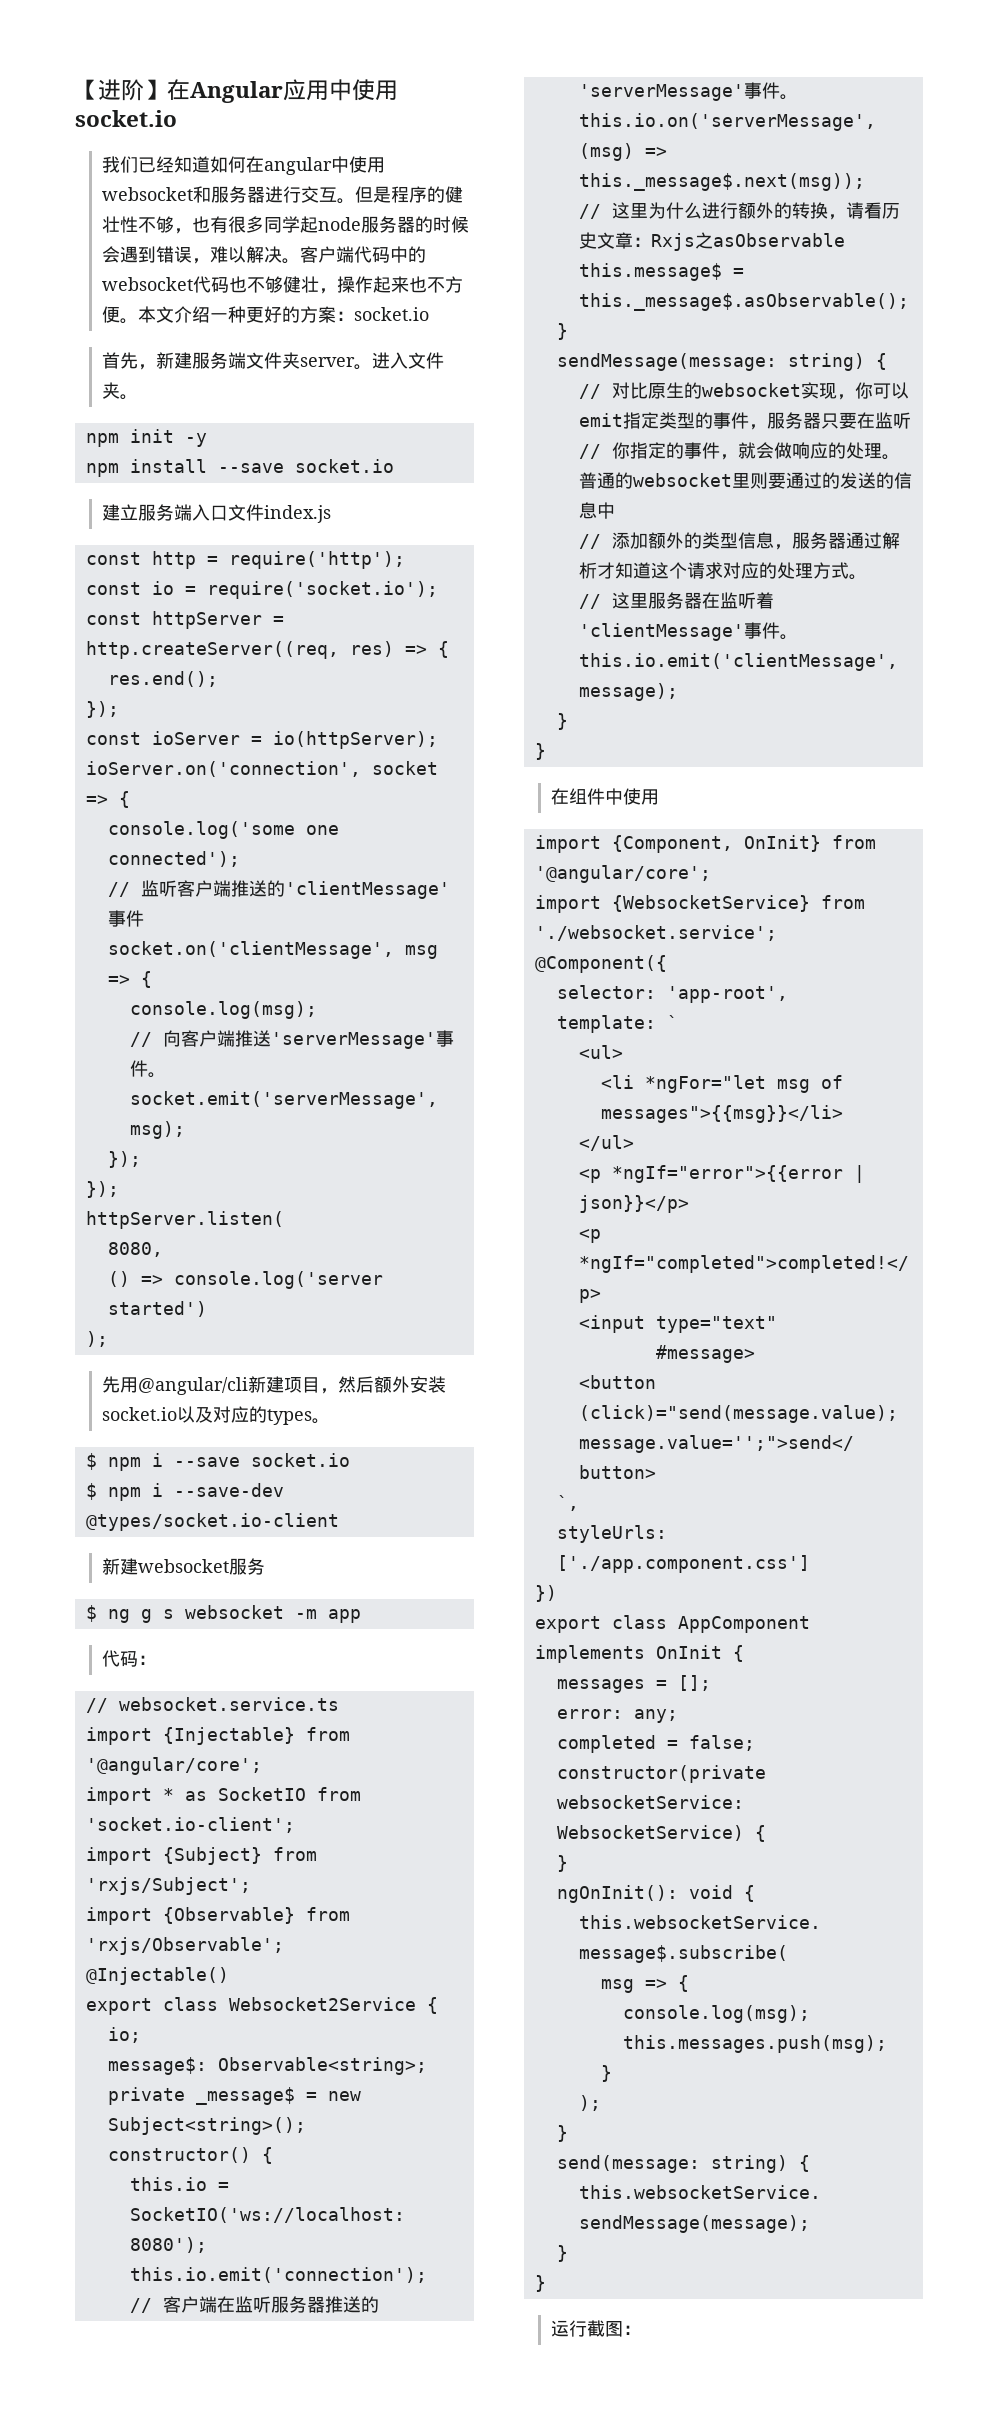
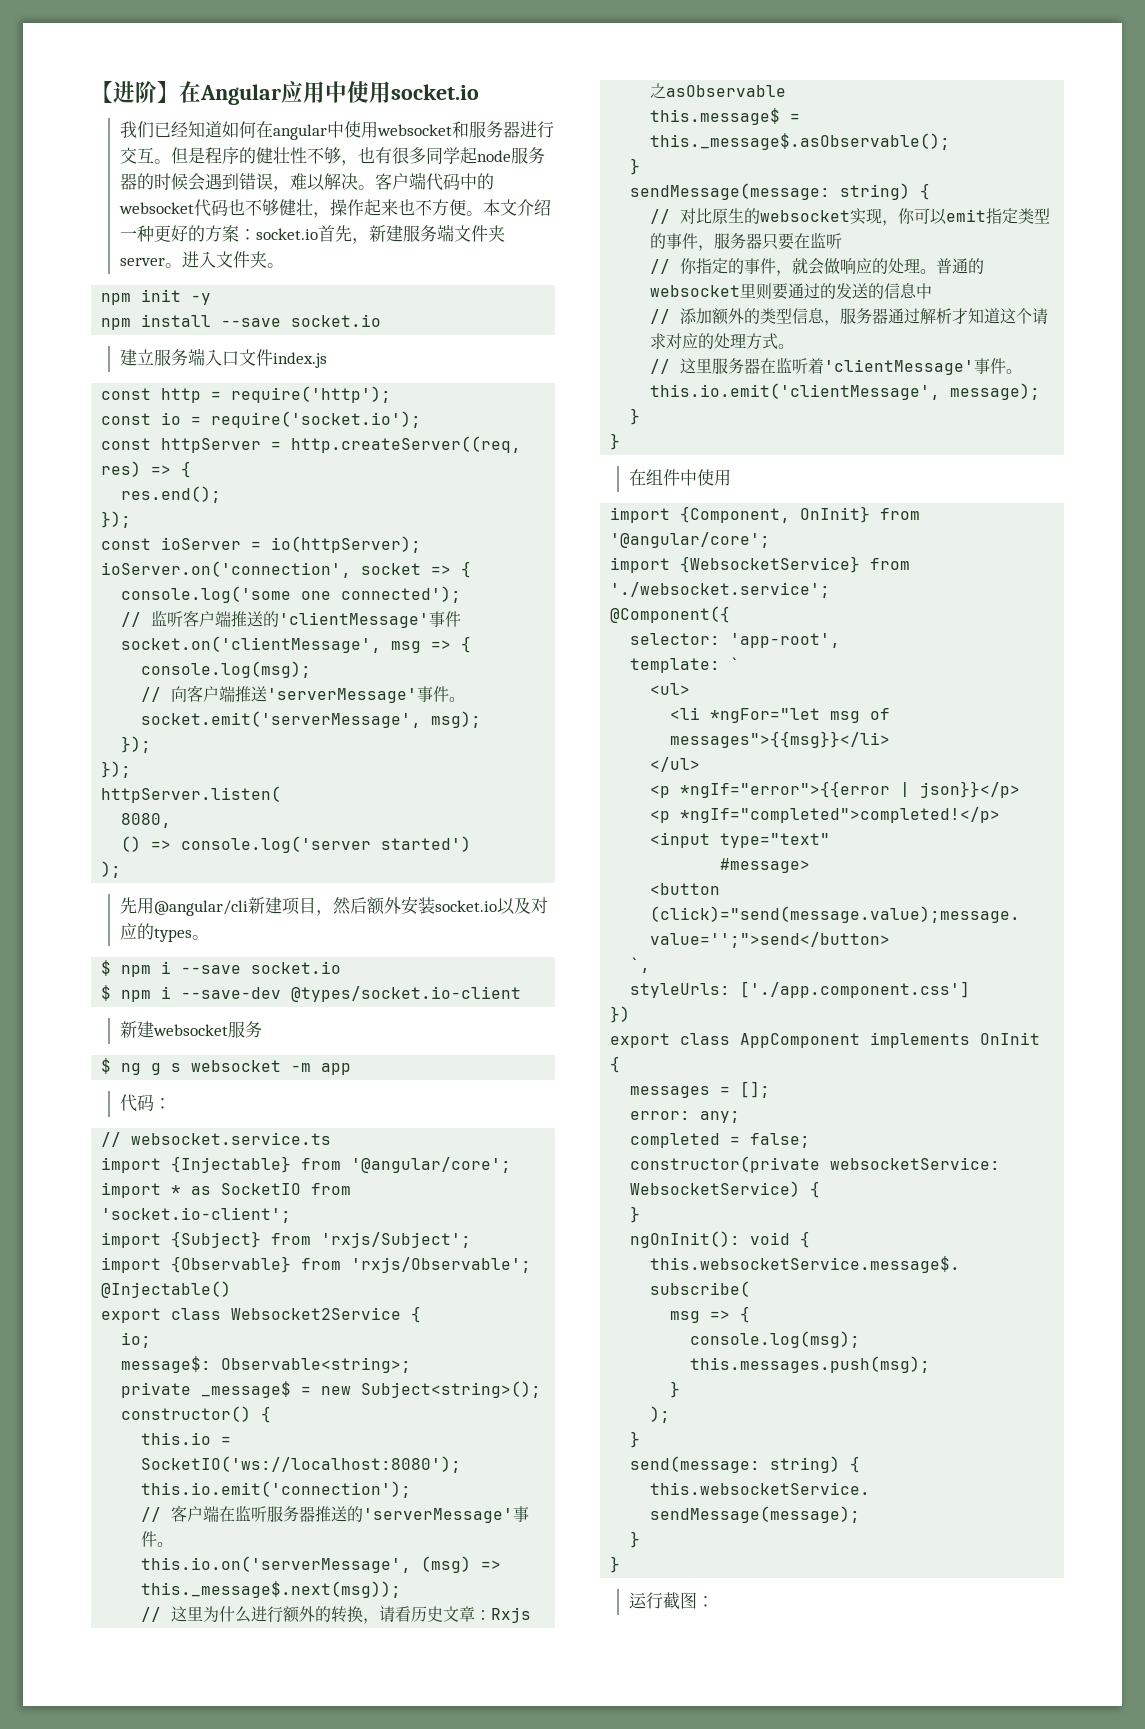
(429, 314) // -> (318, 234) none

